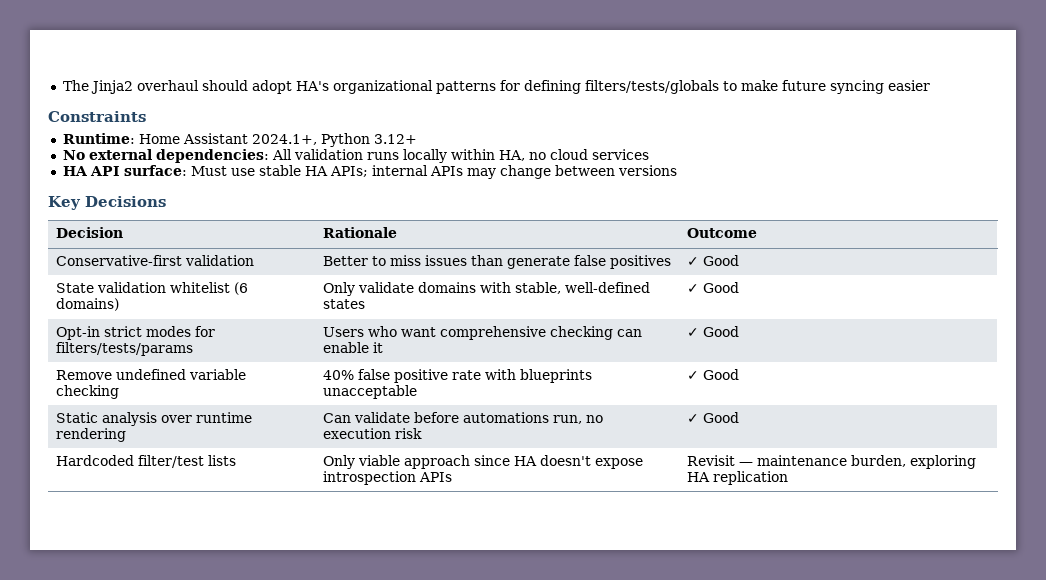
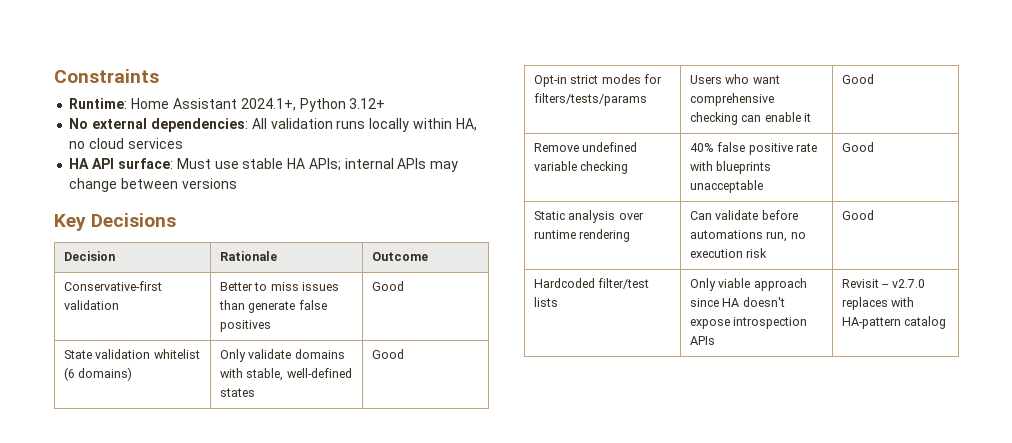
[62,80,930,94] The Jinja2 overhaul should adopt HA's organizational patterns for defining filters/tests/globals to make future syncing easier // -> (54, 76) none
[687,257,700,266] ✓ -> (271, 326) none
[687,284,700,293] ✓ -> (255, 392) none
[687,328,700,337] ✓ -> (811, 117) none
[687,371,700,380] ✓ -> (763, 186) none
[687,414,700,423] ✓ -> (768, 253) none
[739,455,977,469] [687,471,789,485] — maintenance burden, exploring HA replication -> [882,279,925,288] [841,297,915,310] [841,316,947,329] -- v2.7.0 replaces with HA-pattern catalog

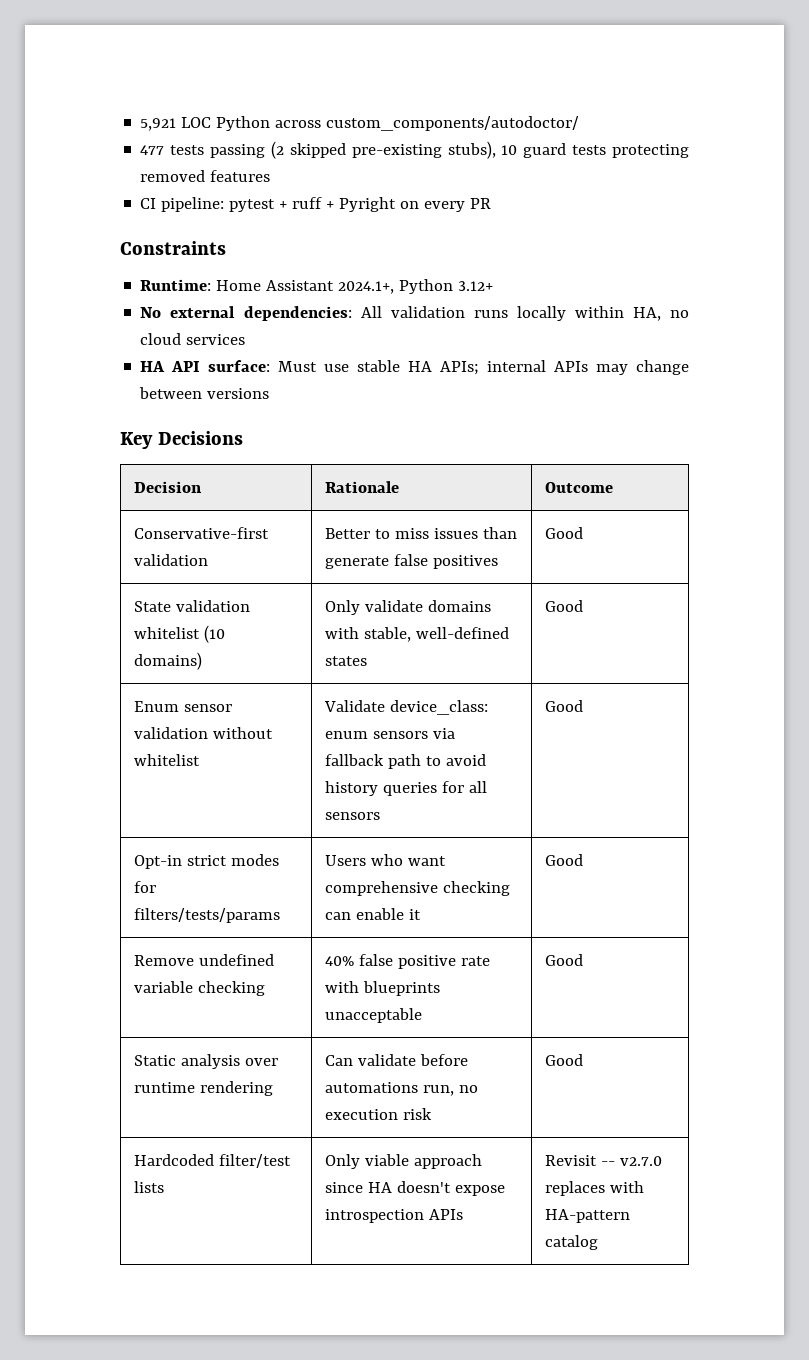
(54, 76) none -> [140,116,580,131] [140,141,689,159] [140,170,271,182] [140,197,492,212] 5,921 LOC Python across custom_components/autodoctor/ // 477 tests passing (2 skipped pre-existing stubs), 10 guard tests protecting removed features // CI pipeline: pytest + ruff + Pyright on every PR //
[63,367,75,381] (6 -> [204,625,226,643] (10
(404, 354) none -> [134,701,233,712] [134,727,274,739] [134,754,201,766] [324,700,489,715] [325,728,456,739] [325,754,487,769] [325,781,488,796] [325,812,381,820] [545,700,584,712] // Enum sensor validation without whitelist | Validate device_class: enum sensors via fallback path to avoid history queries for all sensors | Good

